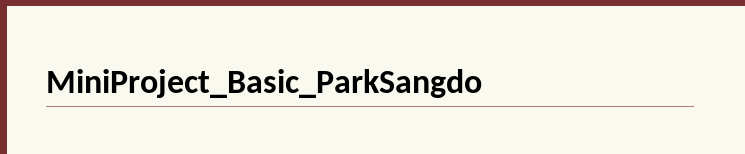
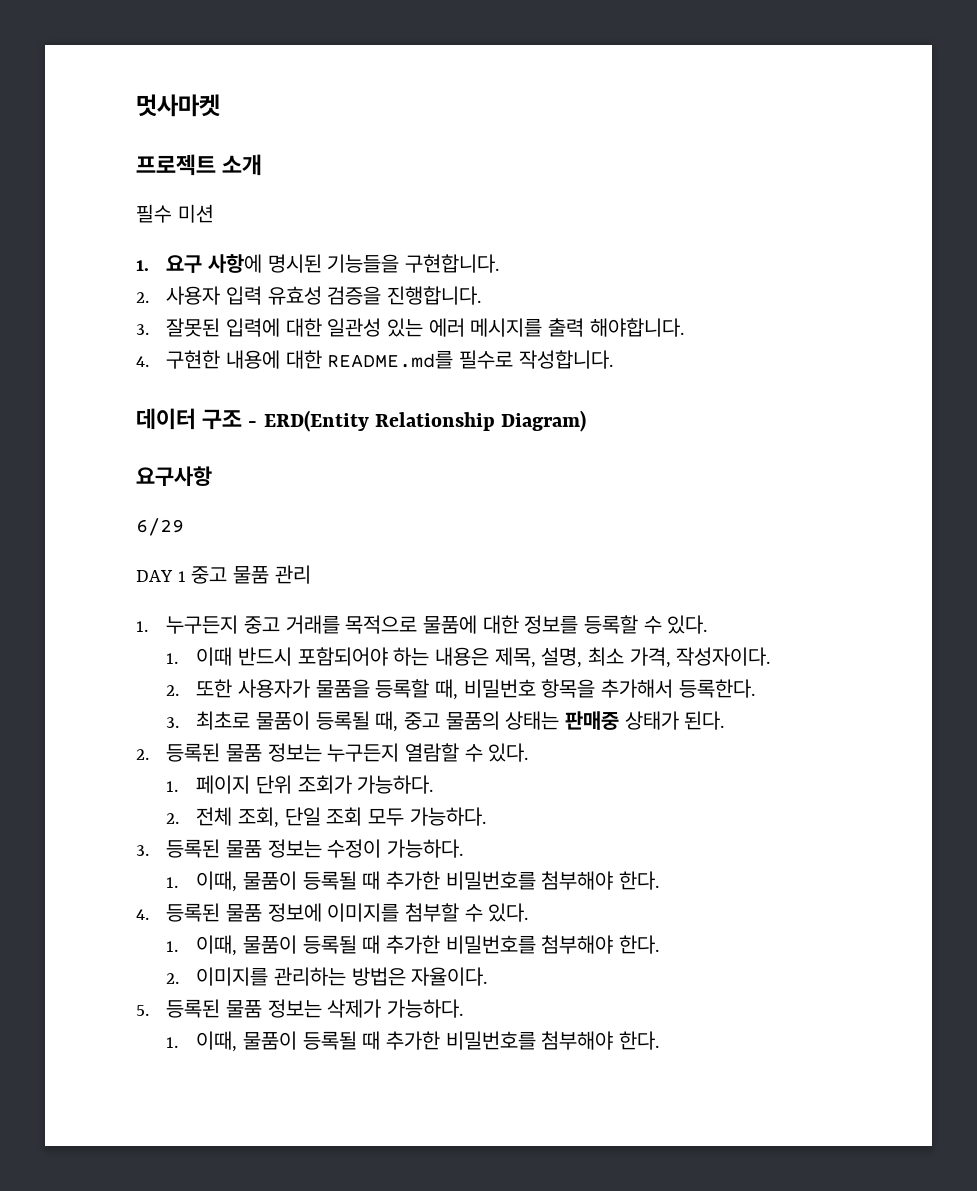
[46,69,482,98] MiniProject_Basic_ParkSangdo -> [136,94,220,117] [136,154,263,176] [136,204,214,223] [136,254,499,273] [136,286,481,305] [136,318,684,337] [136,350,613,369] [136,408,587,432] [136,466,212,486] [136,518,184,536] [136,565,311,584] [136,615,708,634] [166,647,771,668] [166,679,755,700] [166,711,725,732] [136,743,529,762] [166,775,434,794] [166,807,486,828] [136,839,463,858] [166,871,660,892] [136,903,529,922] [166,935,660,956] [166,967,488,986] [136,999,463,1018] [166,1031,660,1052] 멋사마켓 // 프로젝트 소개 // 필수 미션 // 1. 요구 사항에 명시된 기능들을 구현합니다. // 2. 사용자 입력 유효성 검증을 진행합니다. // 3. 잘못된 입력에 대한 일관성 있는 에러 메시지를 출력 해야합니다. // 4. 구현한 내용에 대한 README.md를 필수로 작성합니다. // 데이터 구조 - ERD(Entity Relationship Diagram) // 요구사항 // 6/29 // DAY 1 중고 물품 관리 // 1. 누구든지 중고 거래를 목적으로 물품에 대한 정보를 등록할 수 있다. // 1. 이때 반드시 포함되어야 하는 내용은 제목, 설명, 최소 가격, 작성자이다. // 2. 또한 사용자가 물품을 등록할 때, 비밀번호 항목을 추가해서 등록한다. // 3. 최초로 물품이 등록될 때, 중고 물품의 상태는 판매중 상태가 된다. // 2. 등록된 물품 정보는 누구든지 열람할 수 있다. // 1. 페이지 단위 조회가 가능하다. // 2. 전체 조회, 단일 조회 모두 가능하다. // 3. 등록된 물품 정보는 수정이 가능하다. // 1. 이때, 물품이 등록될 때 추가한 비밀번호를 첨부해야 한다. // 4. 등록된 물품 정보에 이미지를 첨부할 수 있다. // 1. 이때, 물품이 등록될 때 추가한 비밀번호를 첨부해야 한다. // 2. 이미지를 관리하는 방법은 자율이다. // 5. 등록된 물품 정보는 삭제가 가능하다. // 1. 이때, 물품이 등록될 때 추가한 비밀번호를 첨부해야 한다.

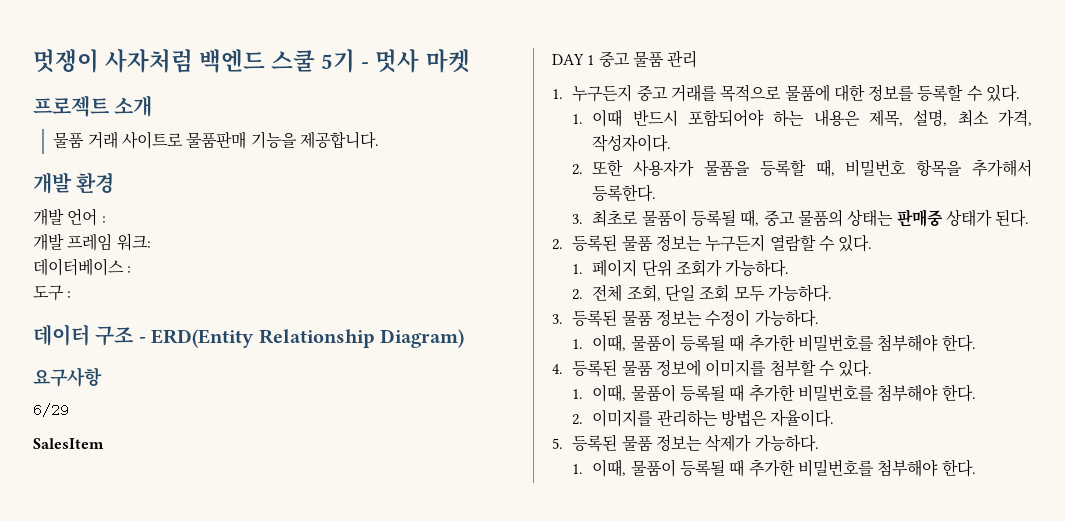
[136,94,220,117] [136,154,263,176] [136,204,214,223] [136,254,499,273] [136,286,481,305] [136,318,684,337] [136,350,613,369] 멋사마켓 // 프로젝트 소개 // 필수 미션 // 1. 요구 사항에 명시된 기능들을 구현합니다. // 2. 사용자 입력 유효성 검증을 진행합니다. // 3. 잘못된 입력에 대한 일관성 있는 에러 메시지를 출력 해야합니다. // 4. 구현한 내용에 대한 README.md를 필수로 작성합니다. -> [33,49,470,73] [33,95,153,117] [53,131,379,149] [33,172,115,194] [33,208,106,226] [33,233,151,251] [33,258,132,276] [33,285,72,301] 멋쟁이 사자처럼 백엔드 스쿨 5기 - 멋사 마켓 // 프로젝트 소개 // 물품 거래 사이트로 물품판매 기능을 제공합니다. // 개발 환경 // 개발 언어 : // 개발 프레임 워크: // 데이터베이스 : // 도구 :
(184, 527) none -> [33,438,104,449] // SalesItem

